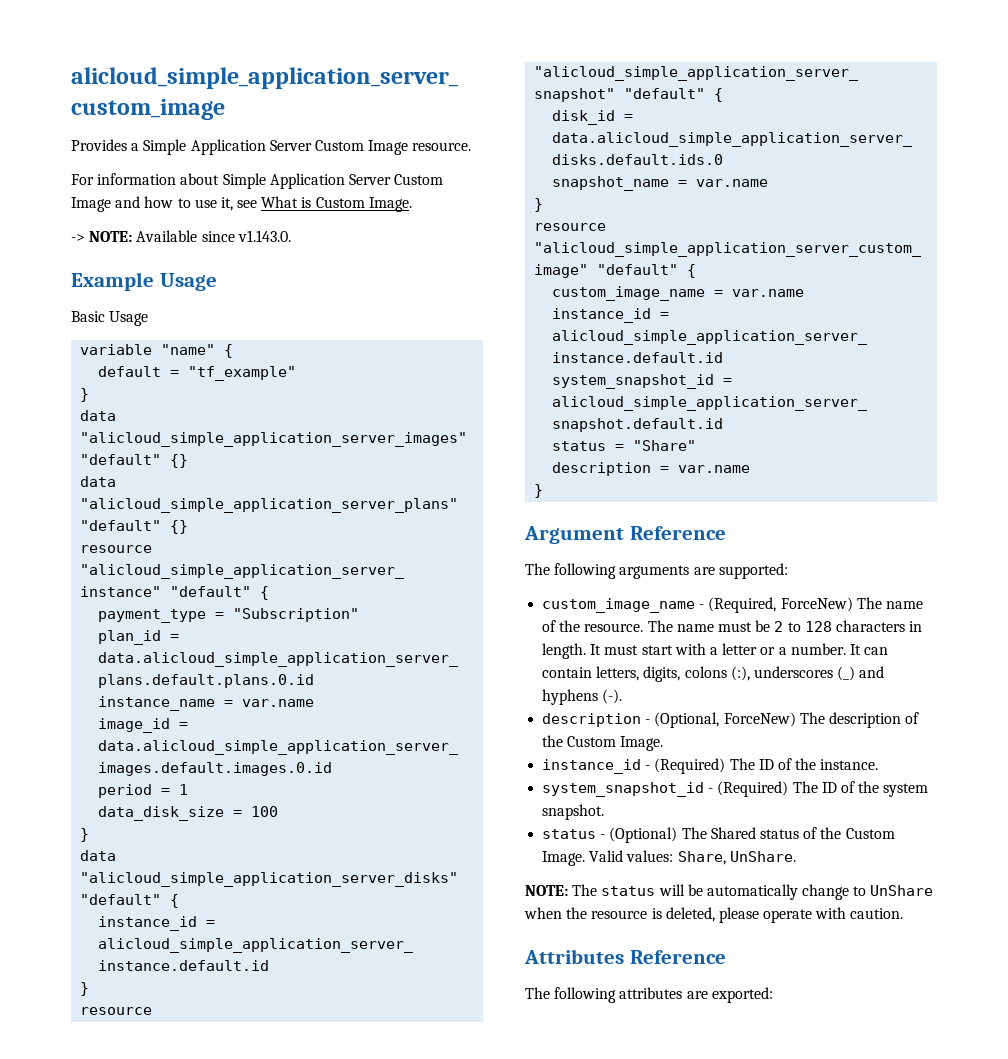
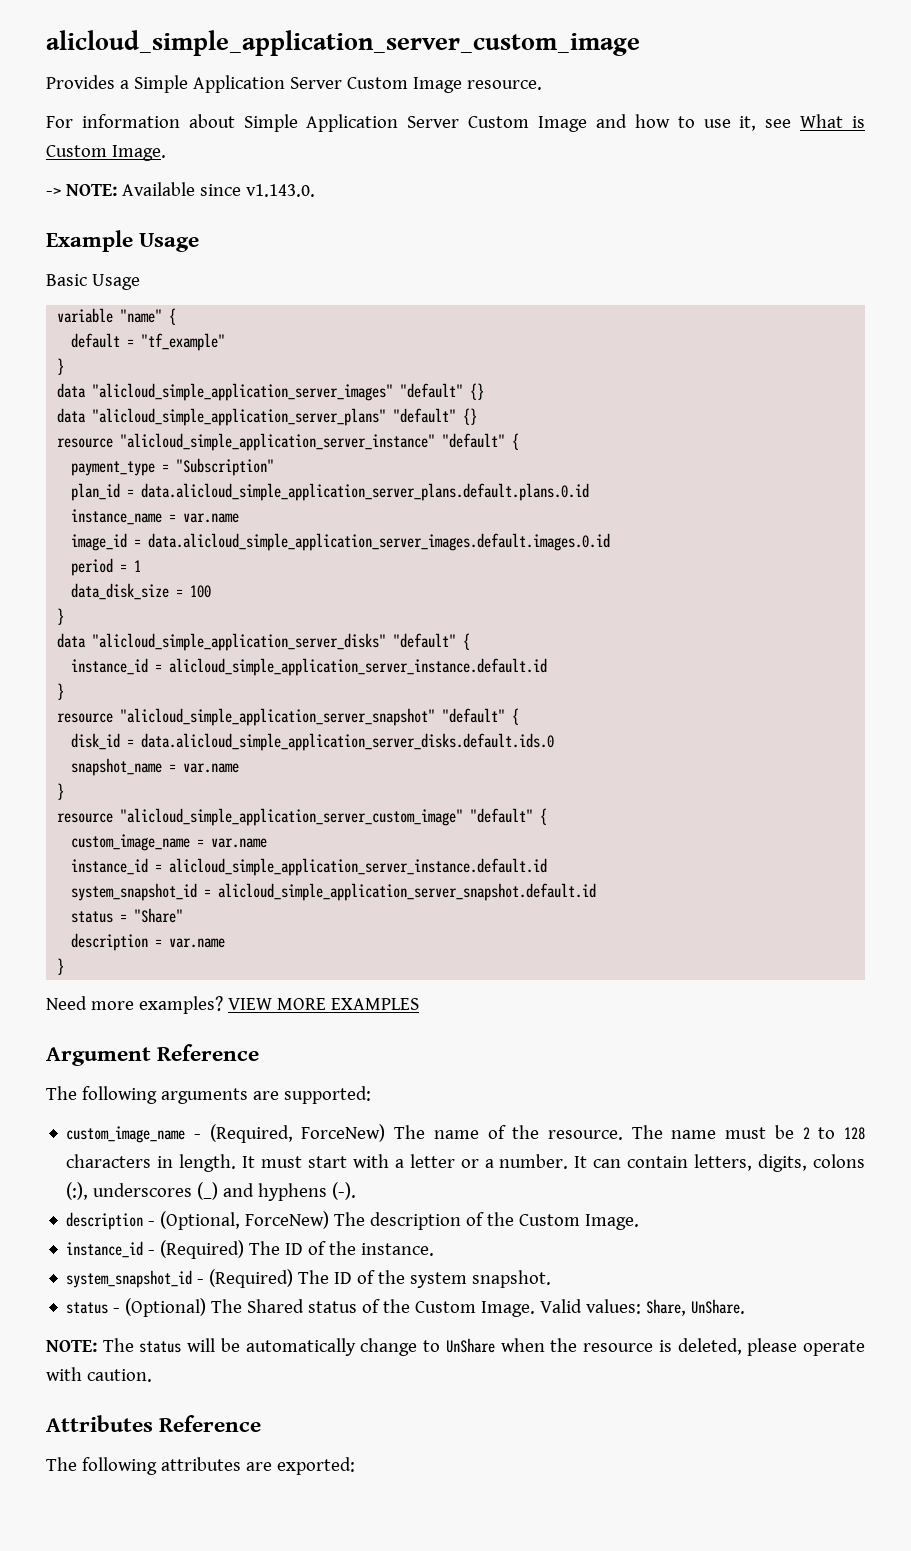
(544, 491) none -> [46,996,419,1014] // Need more examples? VIEW MORE EXAMPLES

